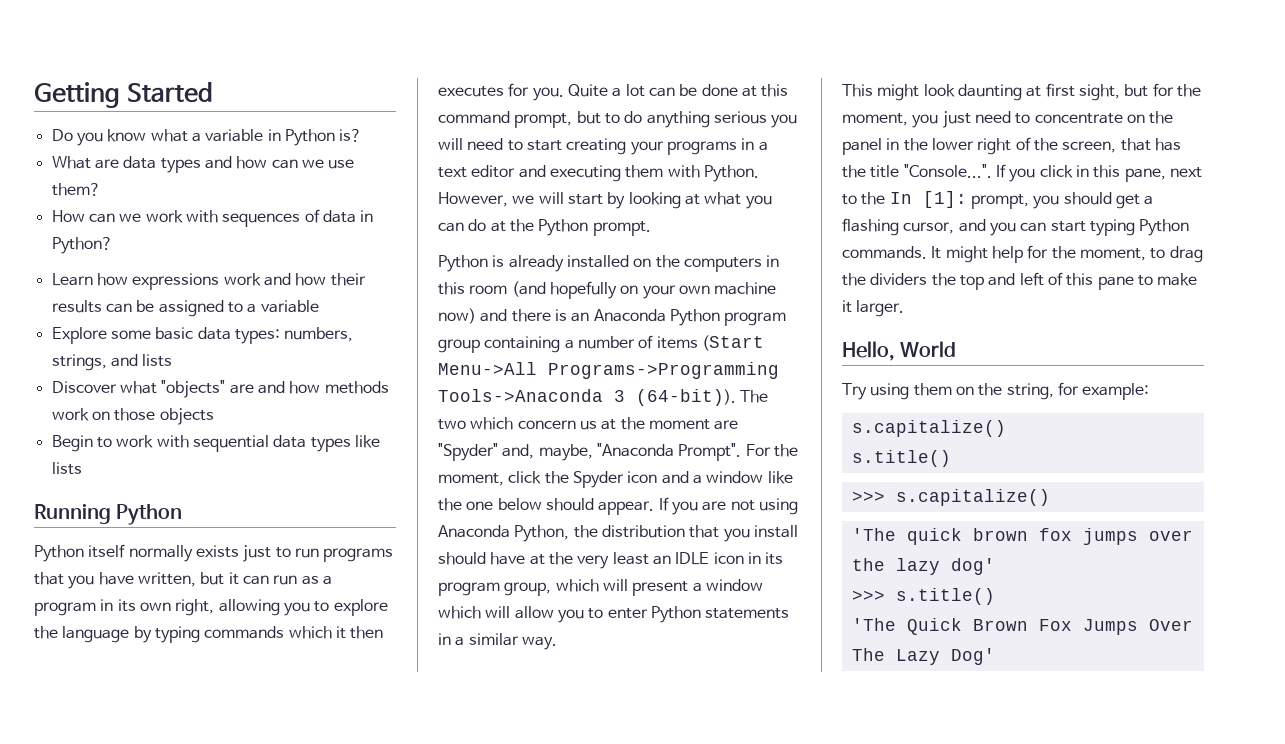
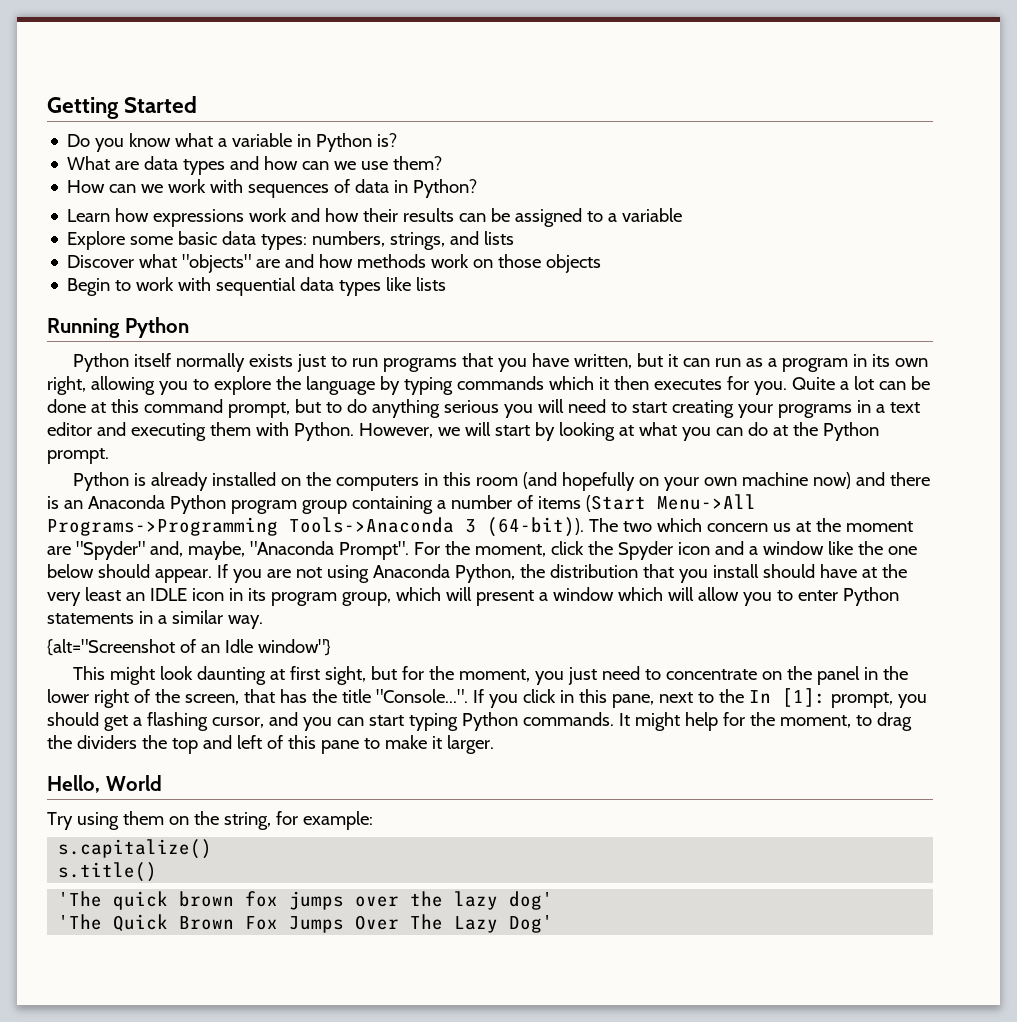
(557, 643) none -> [47,639,331,656] // {alt="Screenshot of an Idle window"}
[851,489,1050,506] // >>> s.capitalize() -> (158, 872) none
[851,588,995,605] // >>> s.title() -> (554, 900) none

